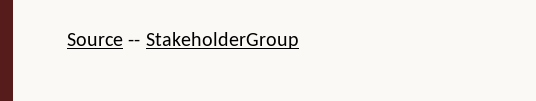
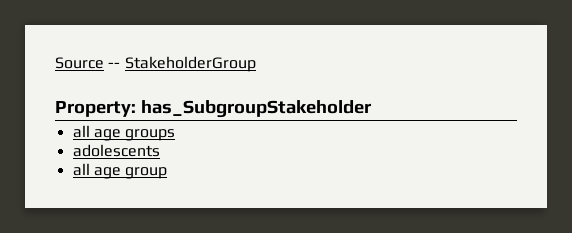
(299, 40) none -> [55,100,372,118] [72,125,176,141] [72,144,160,157] [72,163,168,179] // Property: has_SubgroupStakeholder // all age groups // adolescents // all age group

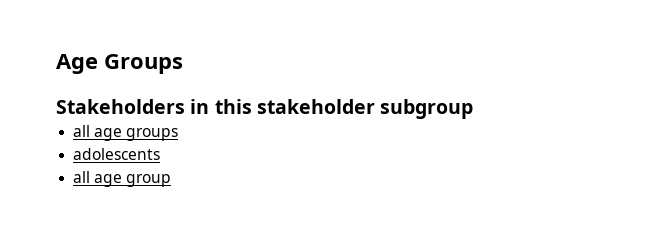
[55,56,256,72] [55,100,372,118] Source -- StakeholderGroup // Property: has_SubgroupStakeholder -> [56,54,183,74] [56,99,474,119] Age Groups // Stakeholders in this stakeholder subgroup

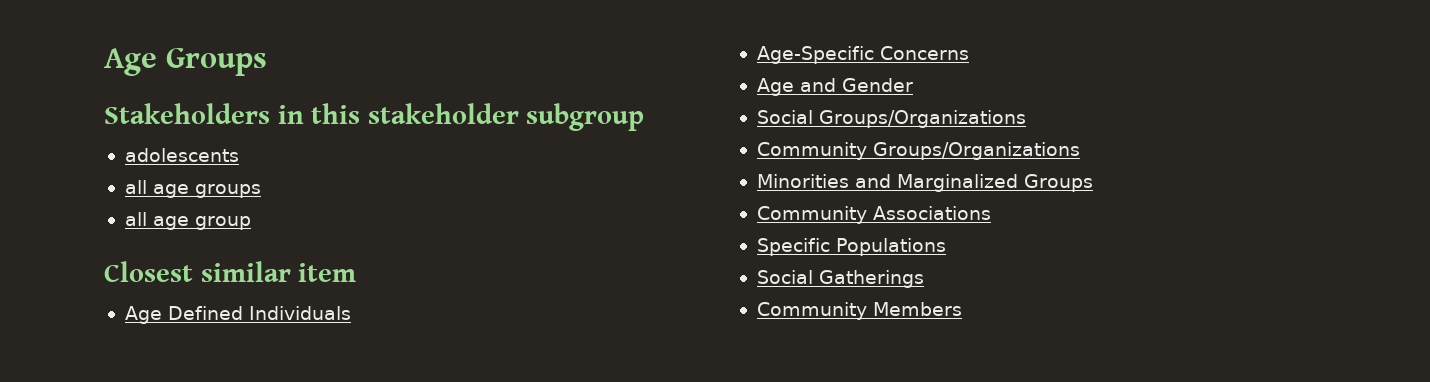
(474, 109) none -> [124,148,239,162] // adolescents
[73,148,161,160] // adolescents -> (261, 191) none
(172, 180) none -> [104,261,357,282] [124,306,351,324] [756,46,969,64] [756,78,913,96] [756,110,1026,128] [756,142,1080,160] [756,174,1093,192] [756,206,991,224] [756,238,946,256] [756,270,924,288] [756,302,962,320] // Closest similar item // Age Defined Individuals // Age-Specific Concerns // Age and Gender // Social Groups/Organizations // Community Groups/Organizations // Minorities and Marginalized Groups // Community Associations // Specific Populations // Social Gatherings // Community Members

